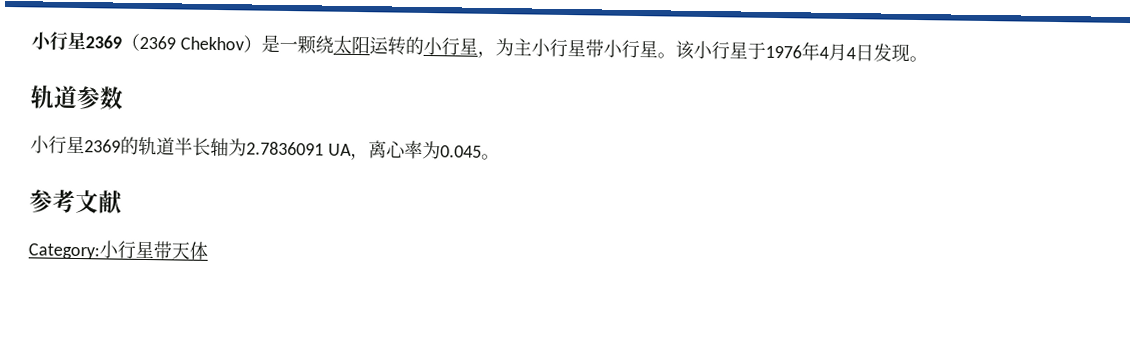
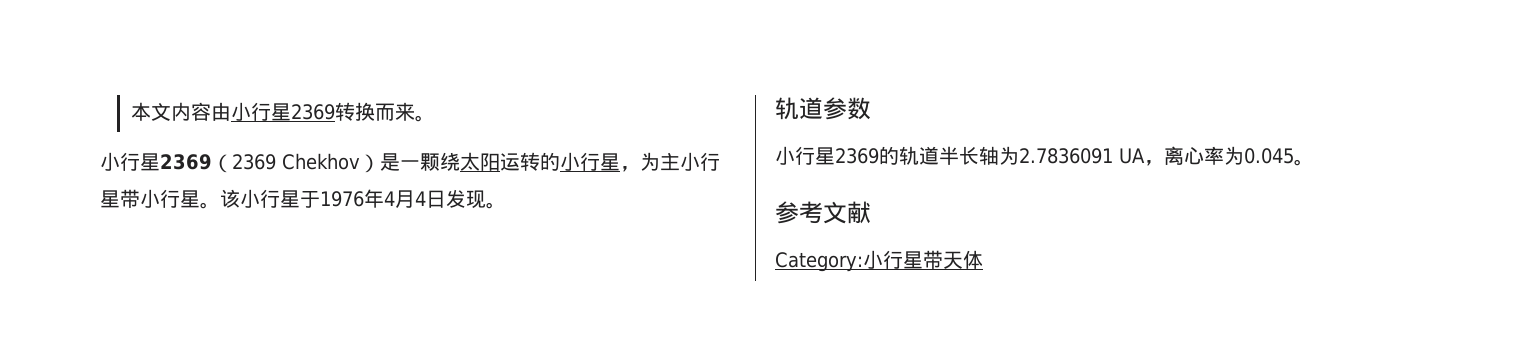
(31, 40) none -> [130,102,435,122] 本文内容由小行星2369转换而来。 //

